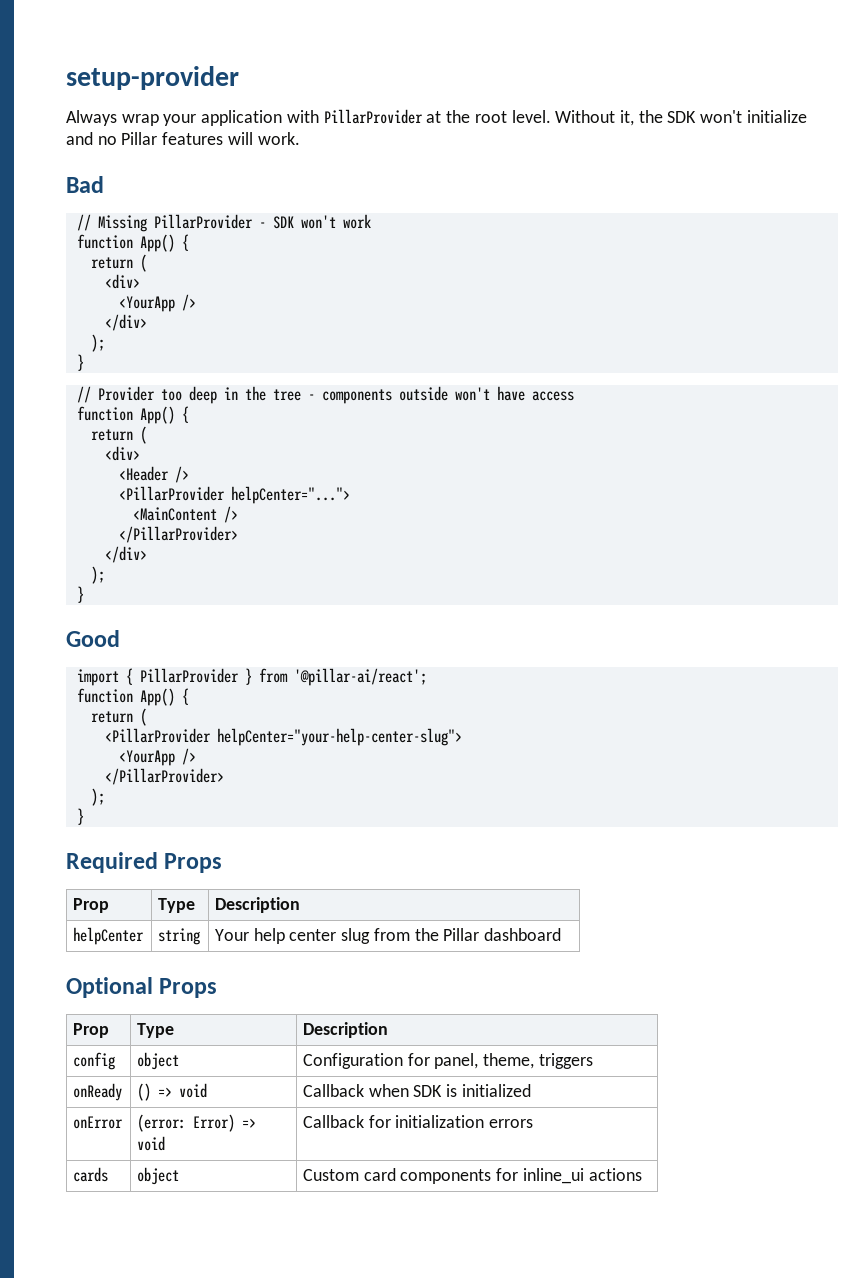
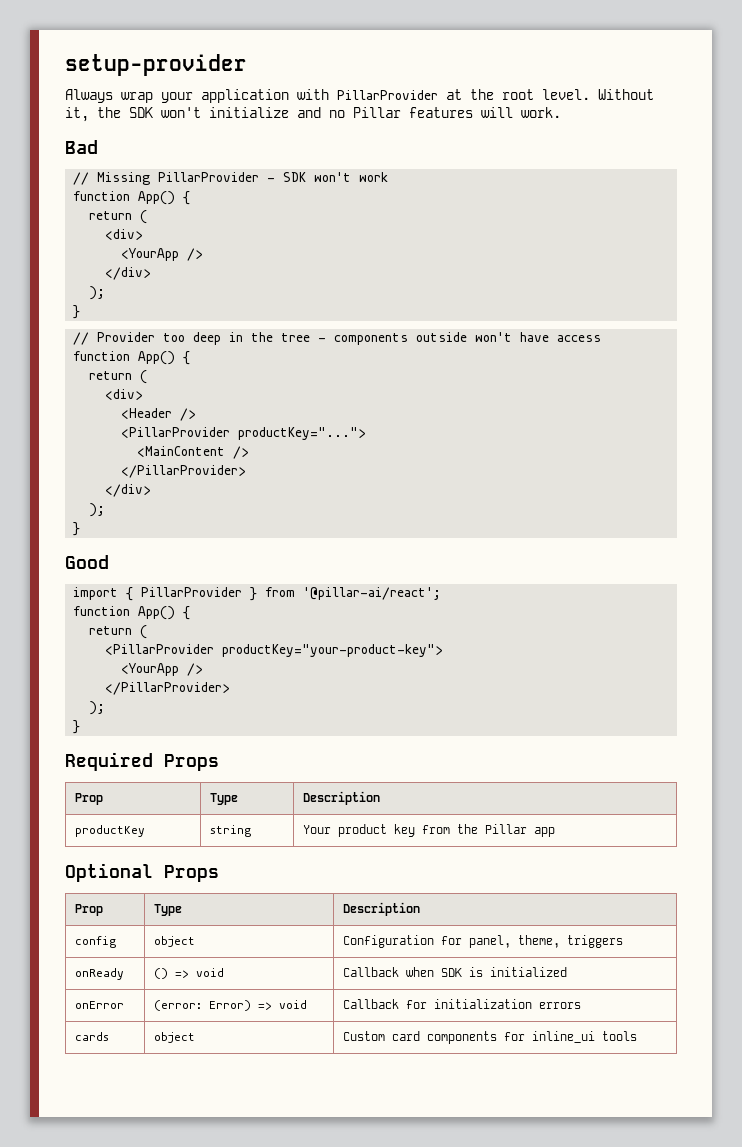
[230,486,350,504] helpCenter="..."> -> [238,427,367,440] productKey="...">
[216,728,462,746] helpCenter="your-help-center-slug"> -> [222,644,444,657] productKey="your-product-key">
[73,927,145,945] helpCenter -> [75,825,146,837] productKey
[253,928,371,944] help center slug -> [338,824,416,837] product key
[484,928,562,941] dashboard -> [534,827,556,837] app
[588,1168,642,1181] actions -> [602,1031,638,1041] tools

